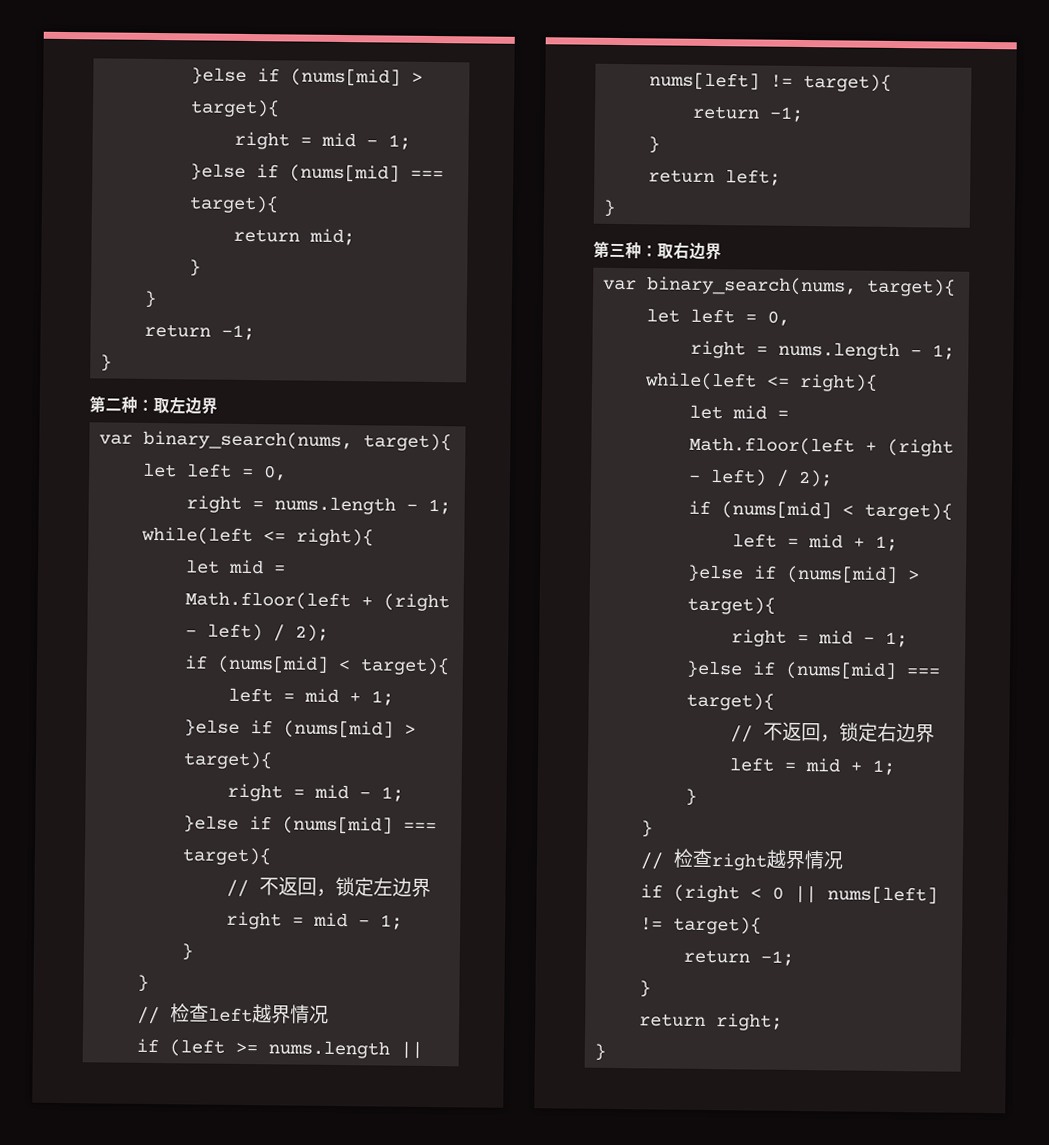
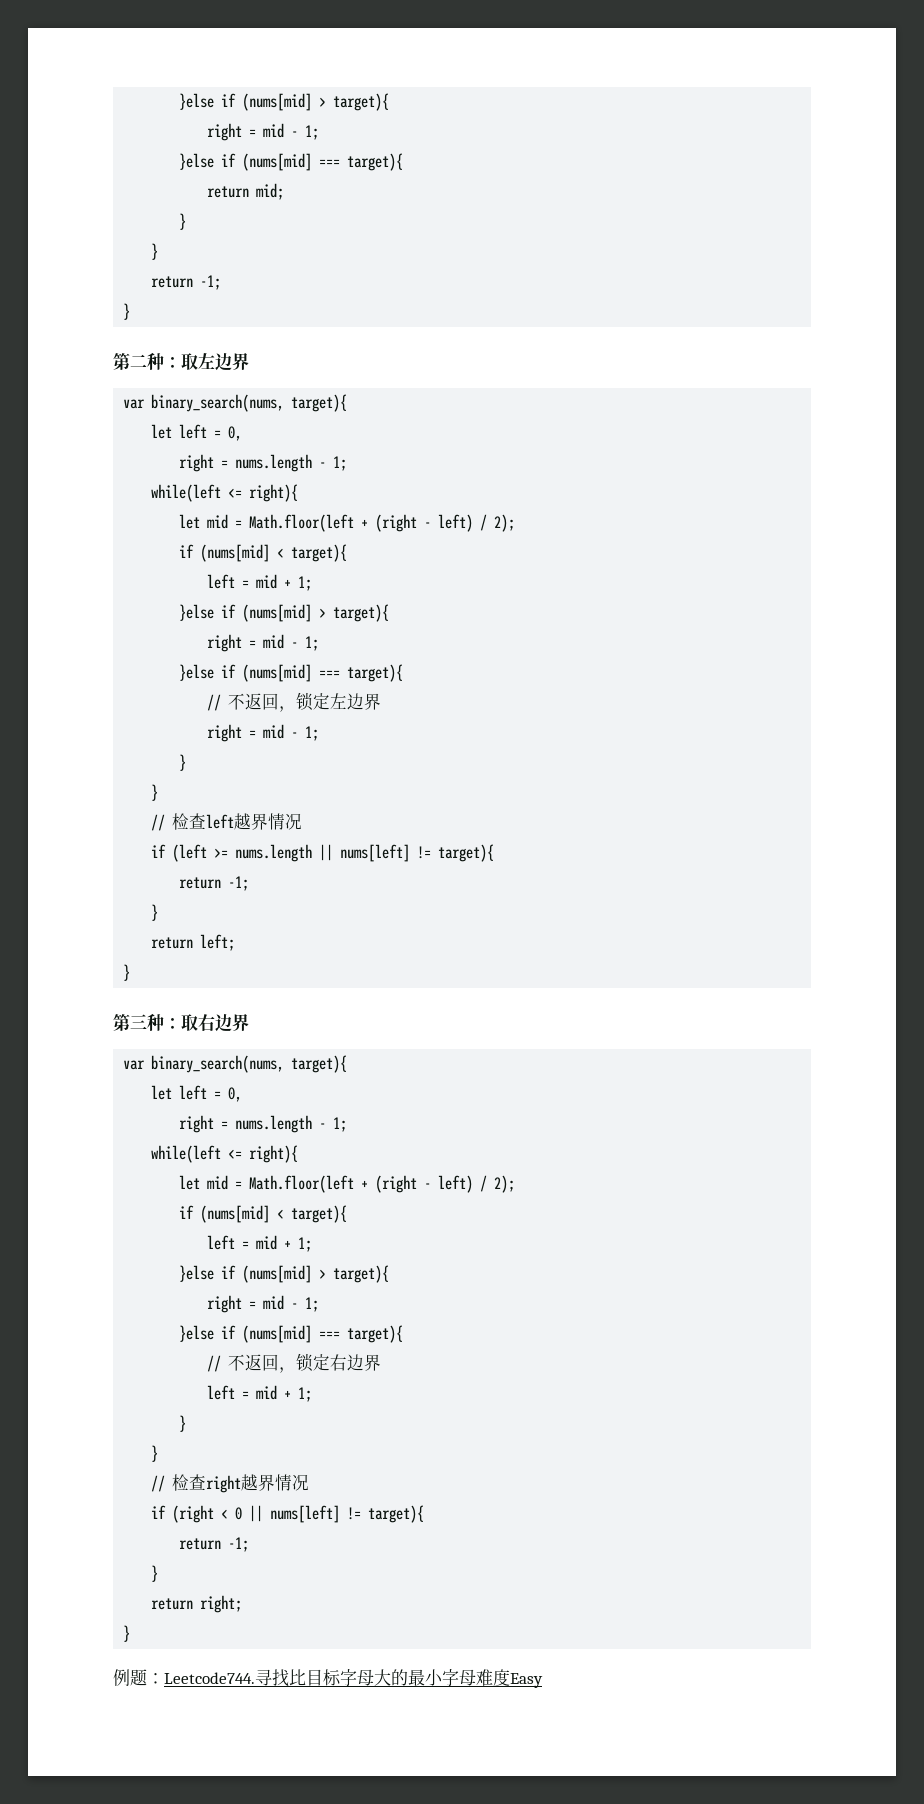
(606, 1052) none -> [113,1669,543,1688] // 例题：Leetcode744.寻找比目标字母大的最小字母难度Easy

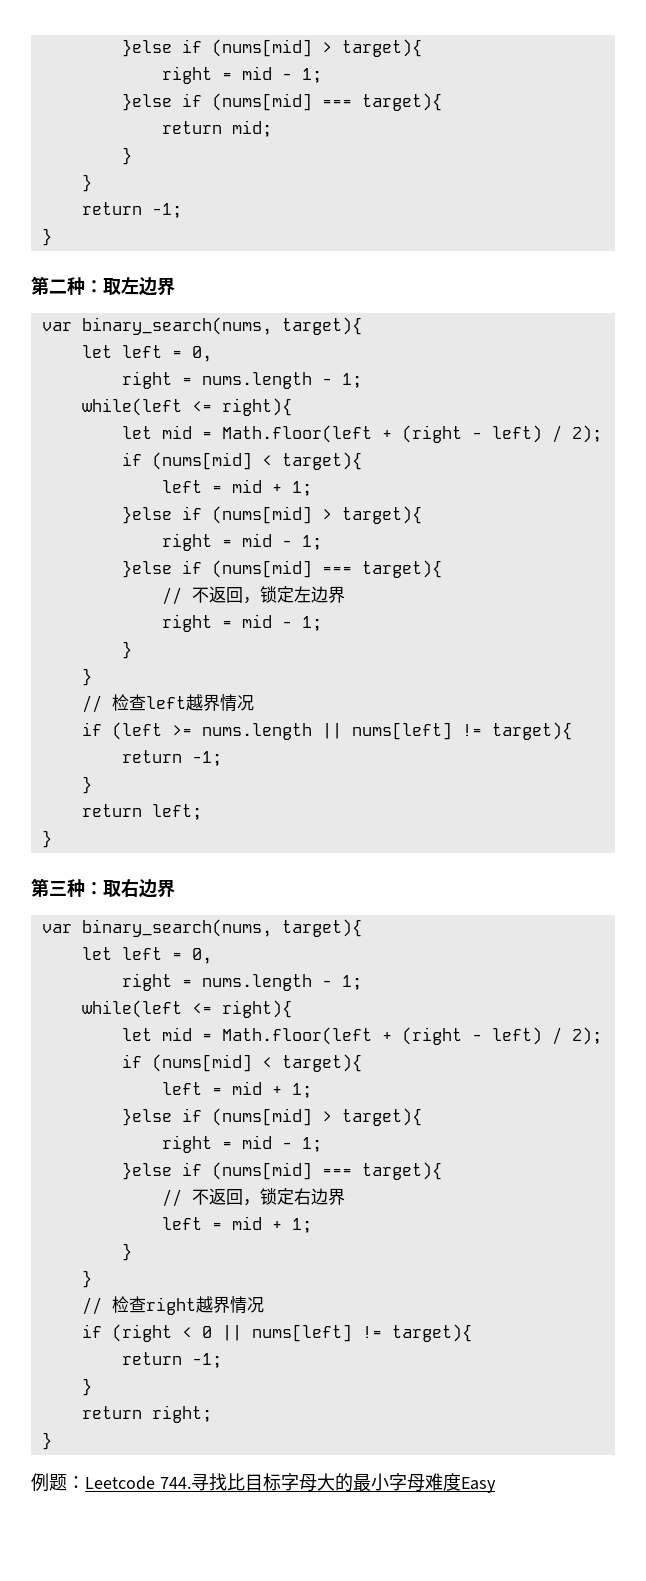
[164,1672,255,1684] Leetcode744. -> [85,1476,191,1490] Leetcode 744.

